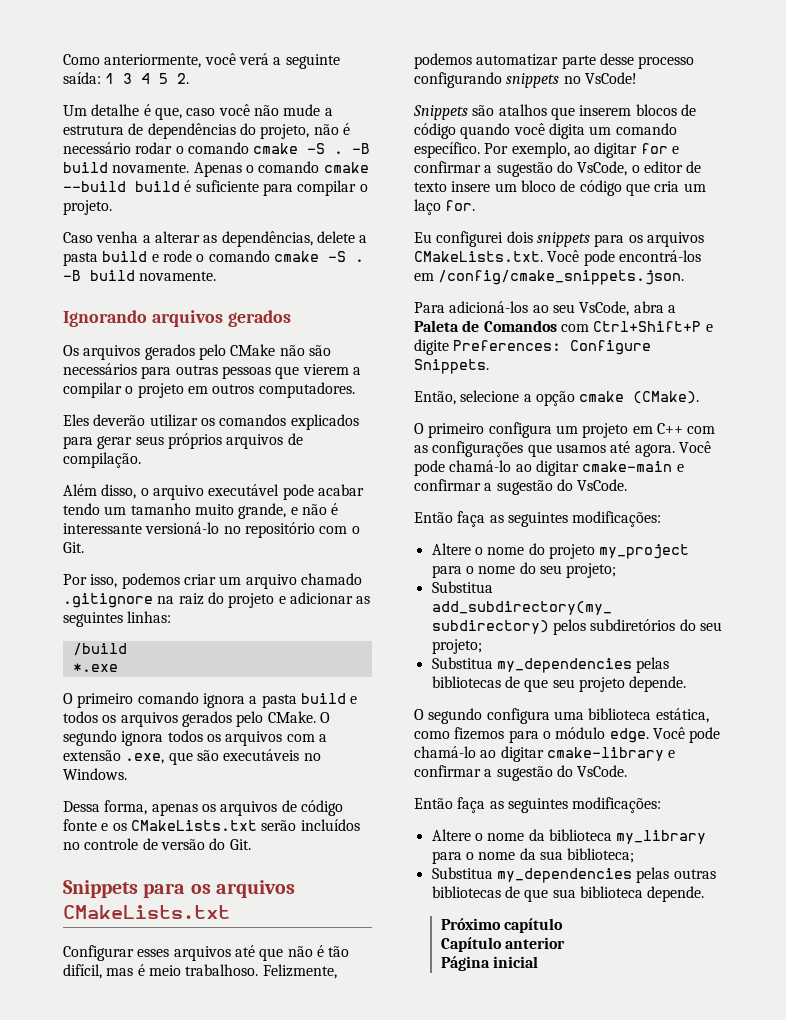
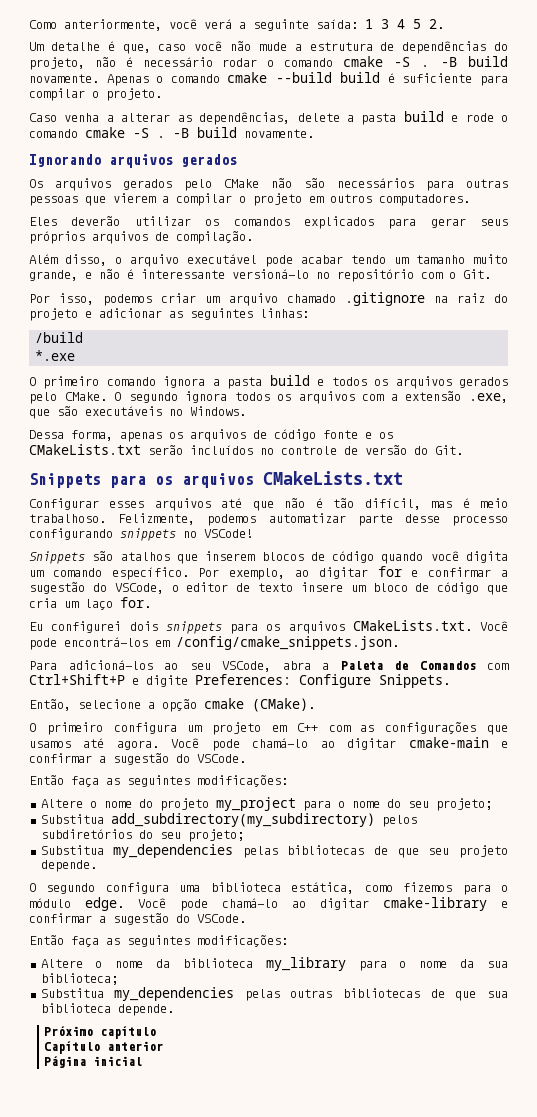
[584,72,637,84] VsCode! -> [204,529,253,538] VSCode!
[577,161,628,176] VsCode, -> [114,583,164,594] VSCode,
[579,301,630,316] VsCode, -> [222,661,271,672] VSCode,
[577,479,628,491] VsCode. -> [197,754,246,763] VSCode.
[577,765,628,777] VsCode. -> [197,914,246,923] VSCode.

